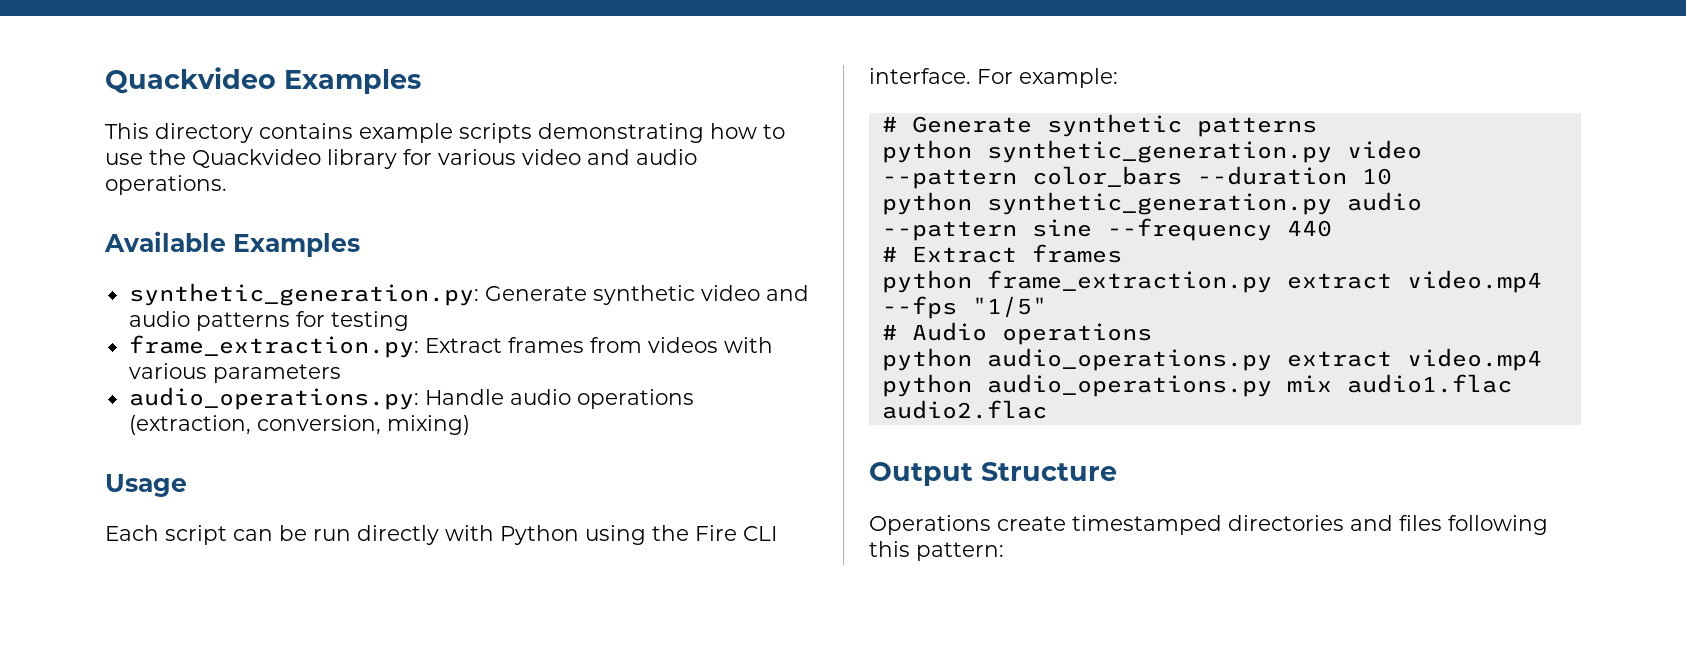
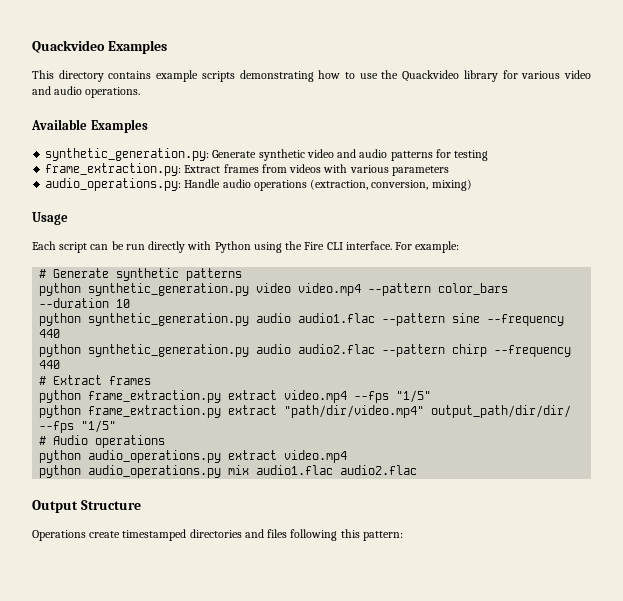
(1422, 149) none -> [298,283,362,296] video.mp4
(1422, 201) none -> [298,313,376,323] audio1.flac
(1332, 228) none -> [39,344,572,357] [39,360,61,369] // python synthetic_generation.py audio audio2.flac --pattern chirp --frequency 440
(1047, 307) none -> [39,405,572,418] [39,420,117,433] // python frame_extraction.py extract "path/dir/video.mp4" output_path/dir/dir/ --fps "1/5"

